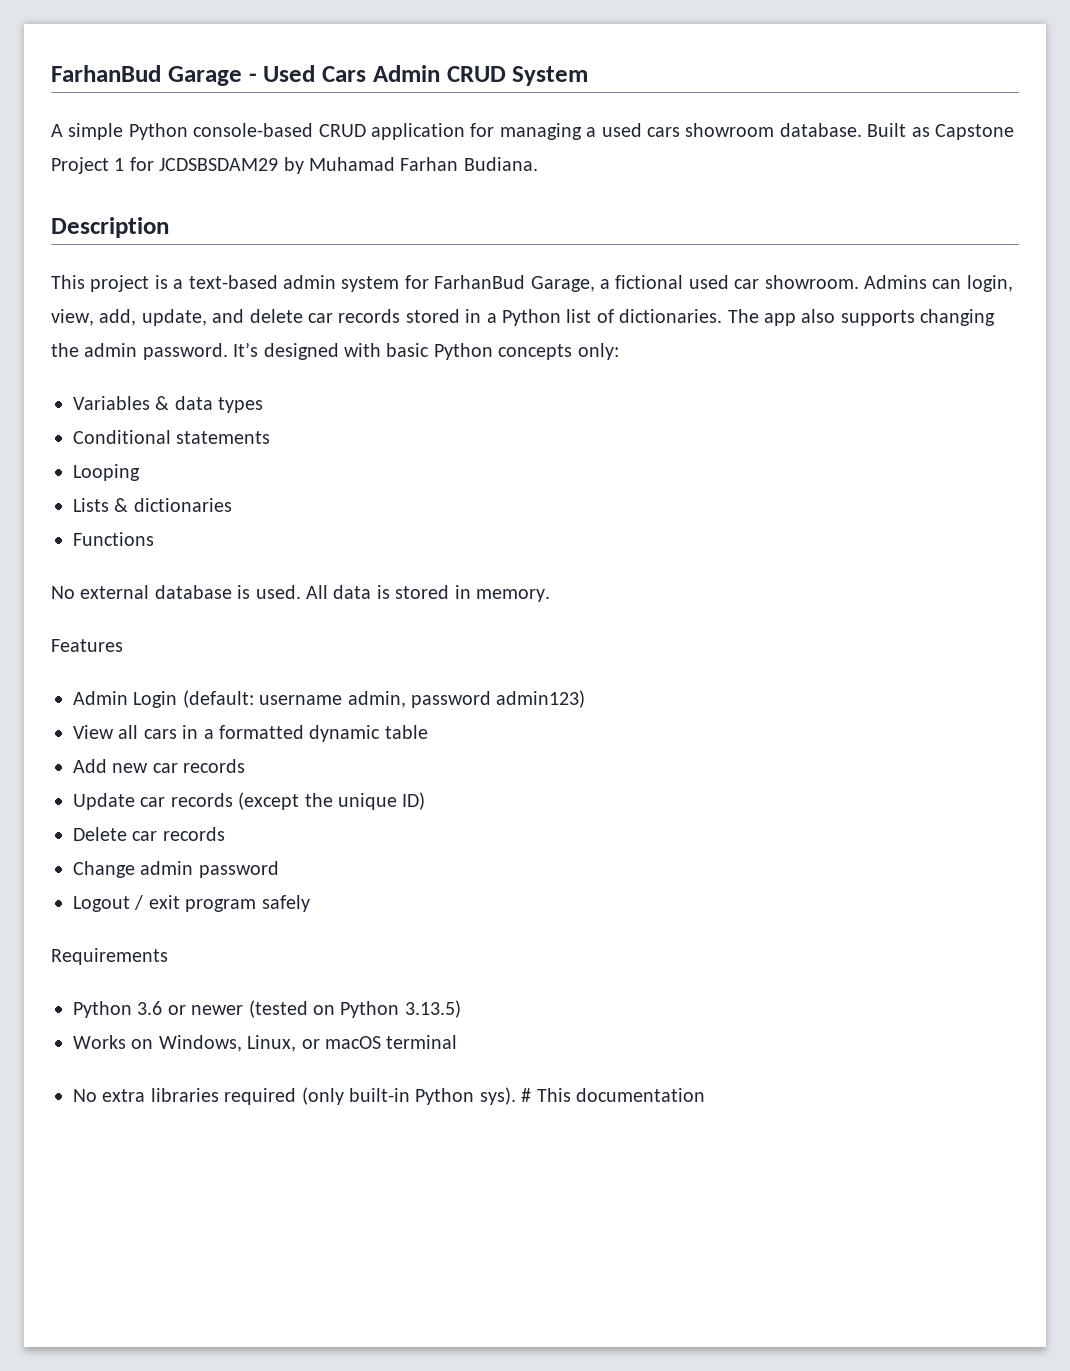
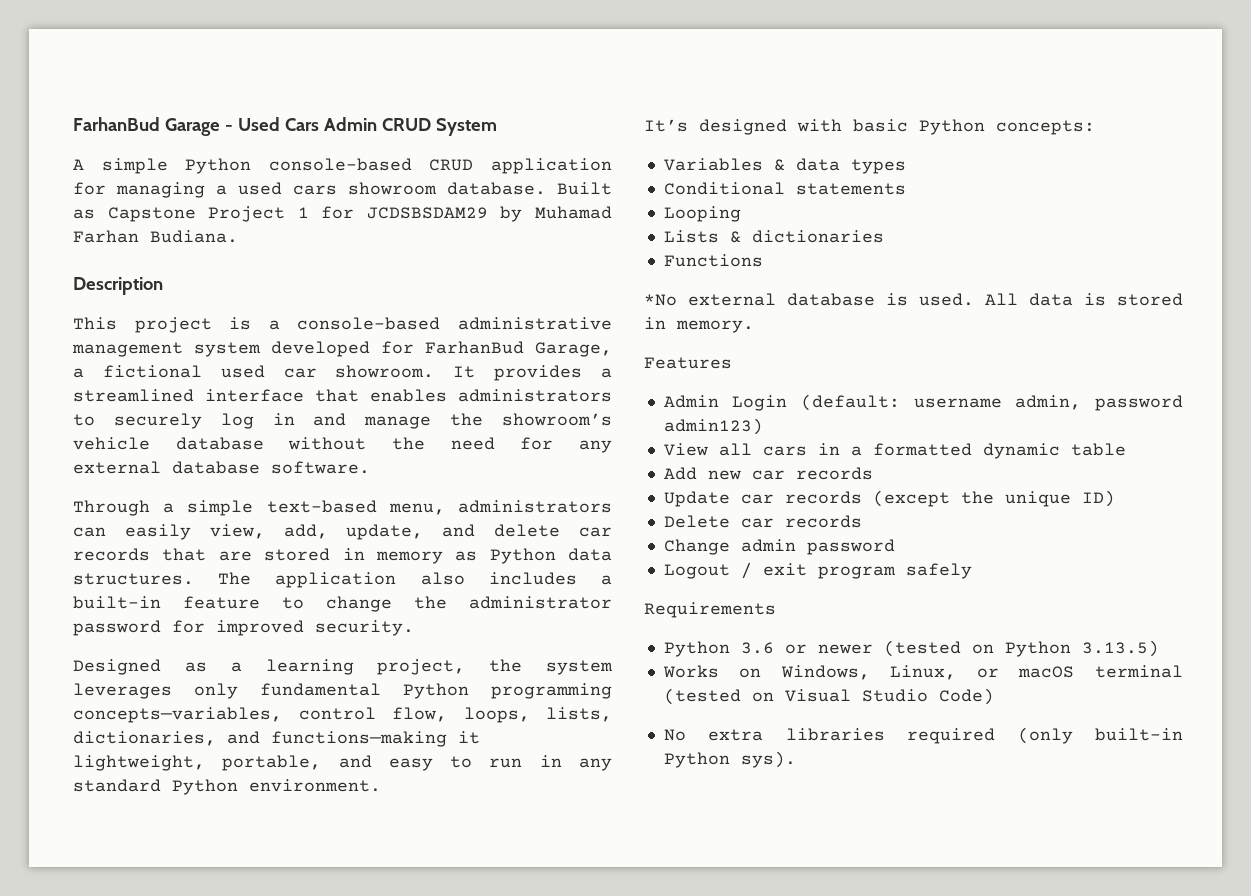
[188,275,400,292] text-based admin system -> [297,317,612,330] [72,341,370,357] console-based administrative management system developed
[863,275,1013,292] Admins can login, -> [453,365,612,381] [73,389,612,402] [73,413,612,429] [73,437,612,453] [73,461,370,474] [73,500,612,516] [73,524,191,540] It provides a streamlined interface that enables administrators to securely log in and manage the showroom’s vehicle database without the need for any external database software. // Through a simple text-based menu, administrators can easily
[405,309,996,326] [51,343,228,360] stored in a Python list of dictionaries. The app also supports changing the admin password. -> [162,548,612,564] [73,572,612,588] [73,596,612,612] [73,620,414,636] [73,659,613,675] [73,683,612,699] [73,707,612,723] [73,731,480,747] [73,755,612,771] [73,779,381,795] that are stored in memory as Python data structures. The application also includes a built-in feature to change the administrator password for improved security. // Designed as a learning project, the system leverages only fundamental Python programming concepts—variables, control flow, loops, lists, dictionaries, and functions—making it lightweight, portable, and easy to run in any standard Python environment. //
[498,343,619,360] concepts only: -> [996,120,1095,135] concepts:
[51,586,75,599] No -> [644,294,677,306] *No
(458, 1042) none -> [663,688,994,705] (tested on Visual Studio Code)
[521,1088,705,1102] # This documentation -> (796, 759) none

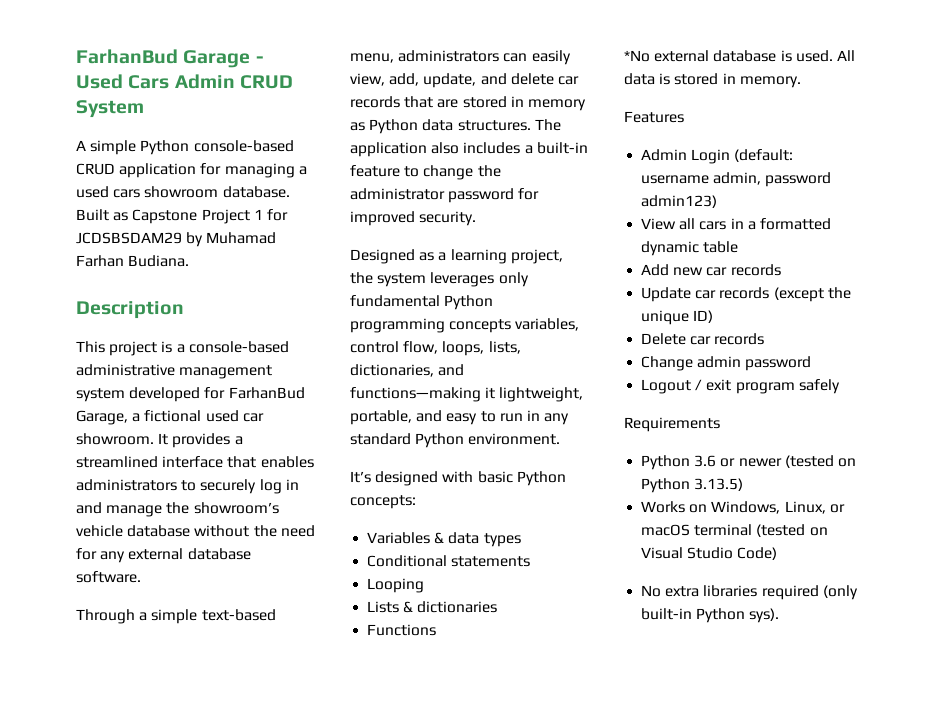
[73,707,282,723] concepts—variables, -> [449,318,580,333] concepts variables,

